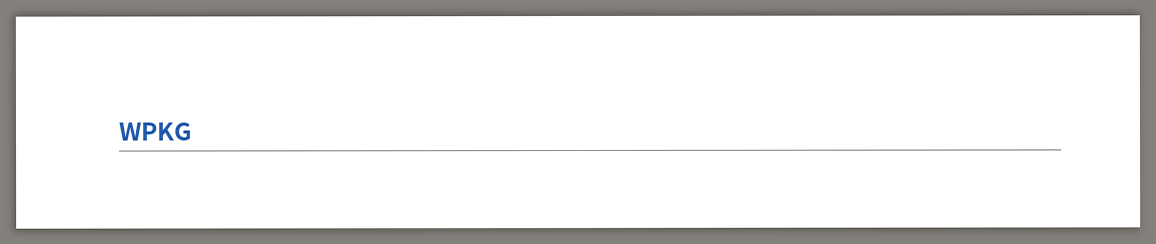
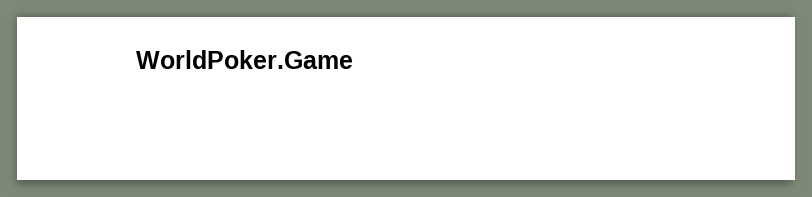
[119,122,193,141] WPKG -> [136,50,353,69] WorldPoker.Game

